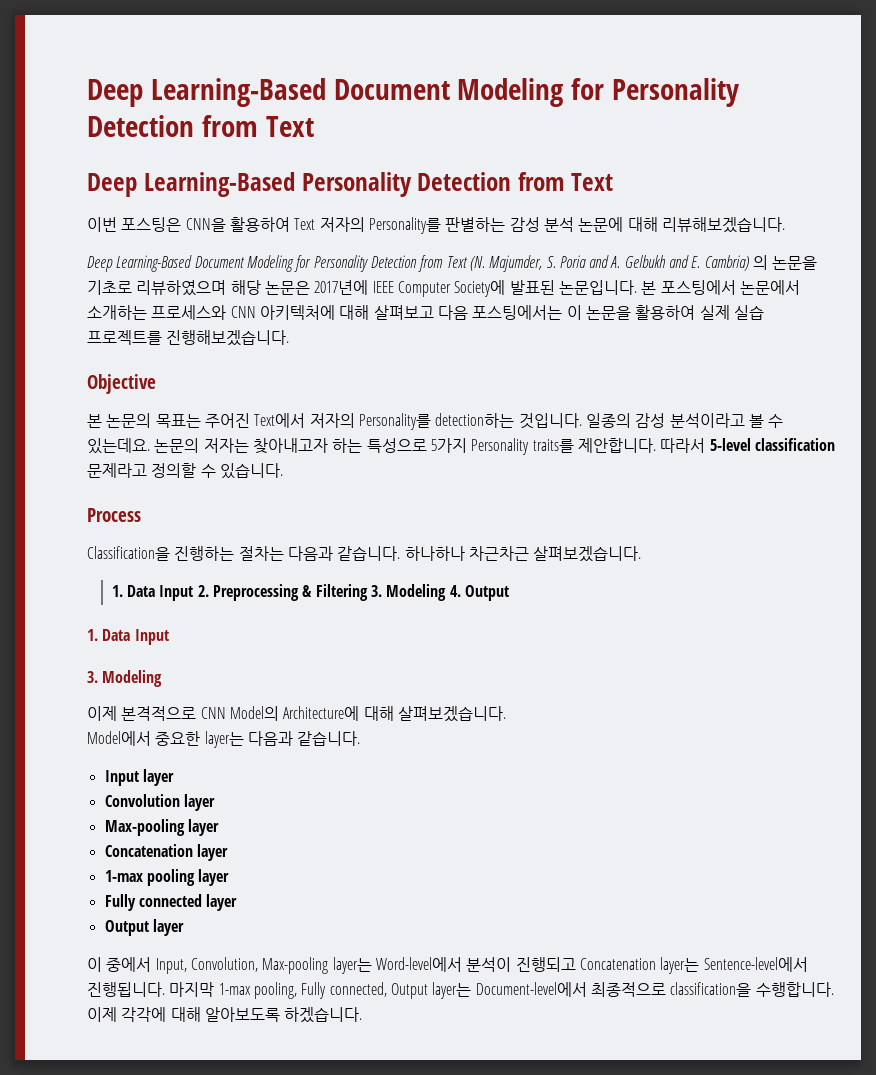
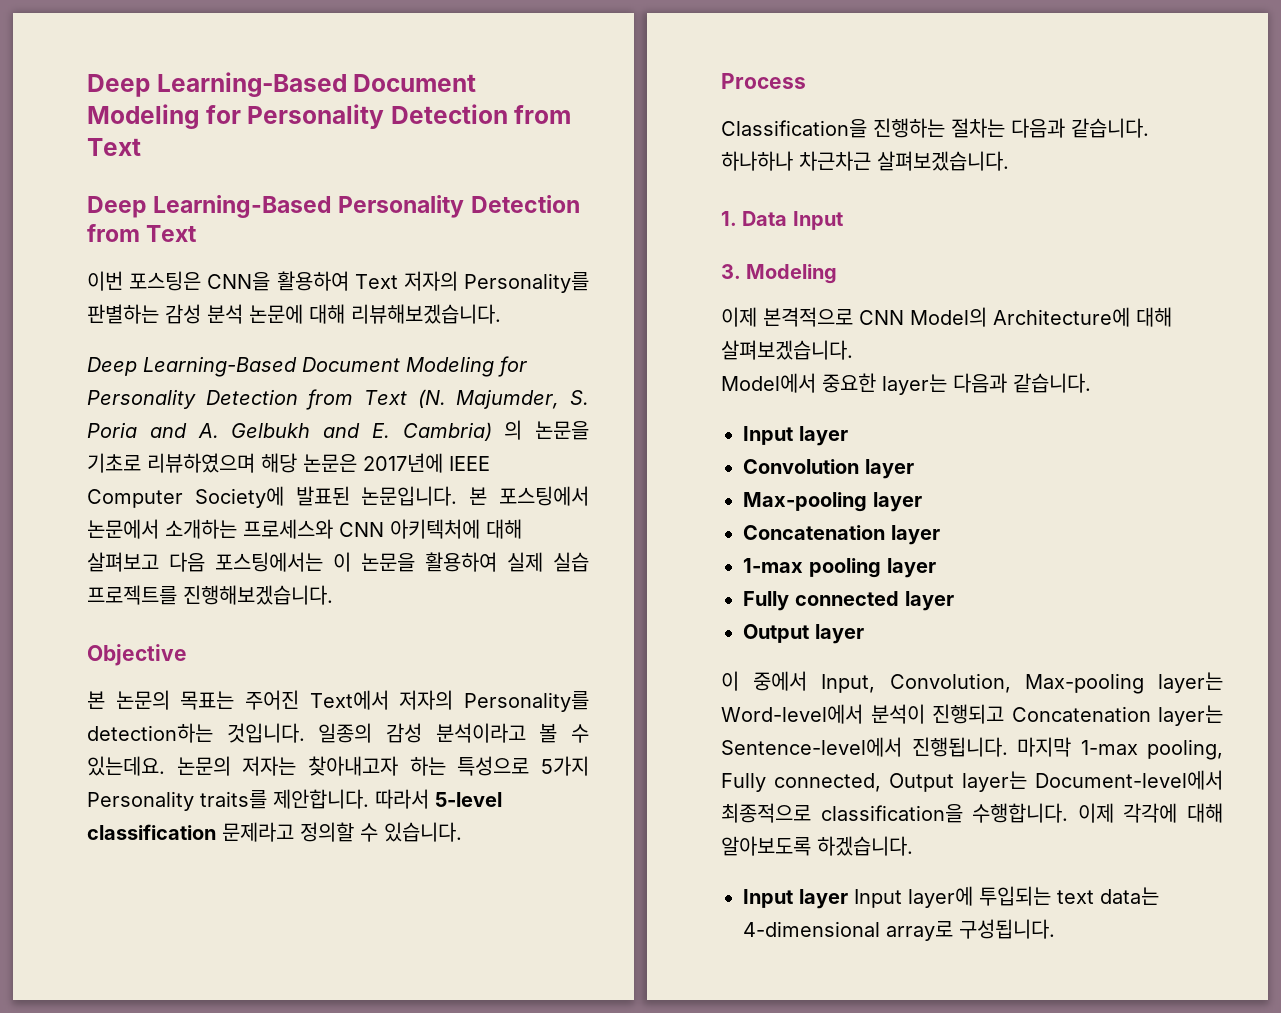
[111,584,510,601] // 1. Data Input 2. Preprocessing & Filtering 3. Modeling 4. Output -> (1009, 161) none
(363, 1015) none -> [743,886,1159,909] [743,919,1055,941] // Input layer Input layer에 투입되는 text data는 4-dimensional array로 구성됩니다.

